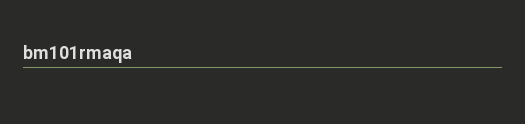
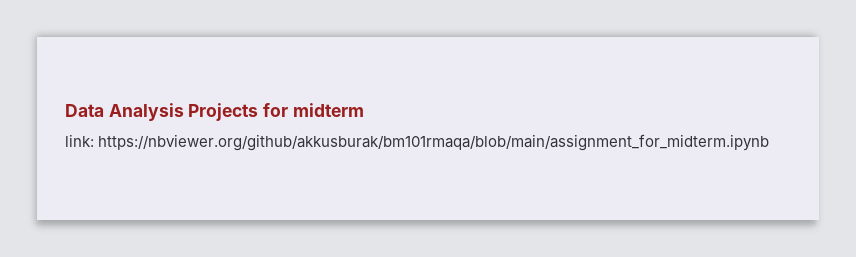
[23,45,132,63] bm101rmaqa -> [65,103,364,121] [65,134,770,151] Data Analysis Projects for midterm // link: https://nbviewer.org/github/akkusburak/bm101rmaqa/blob/main/assignment_for_midterm.ipynb

